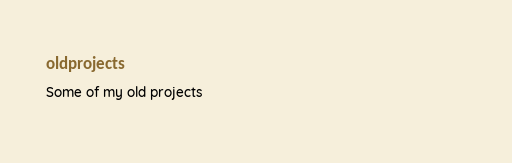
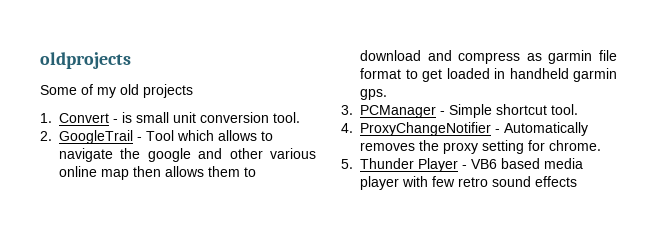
(202, 93) none -> [40,112,300,123] [40,130,273,144] [59,148,316,162] [59,166,256,180] [360,50,617,64] [360,68,617,82] [360,89,387,100] [341,104,578,118] [341,122,588,136] [360,140,601,154] [341,158,583,172] [360,176,577,190] // 1. Convert - is small unit conversion tool. // 2. GoogleTrail - Tool which allows to navigate the google and other various online map then allows them to download and compress as garmin file format to get loaded in handheld garmin gps. // 3. PCManager - Simple shortcut tool. // 4. ProxyChangeNotifier - Automatically removes the proxy setting for chrome. // 5. Thunder Player - VB6 based media player with few retro sound effects

